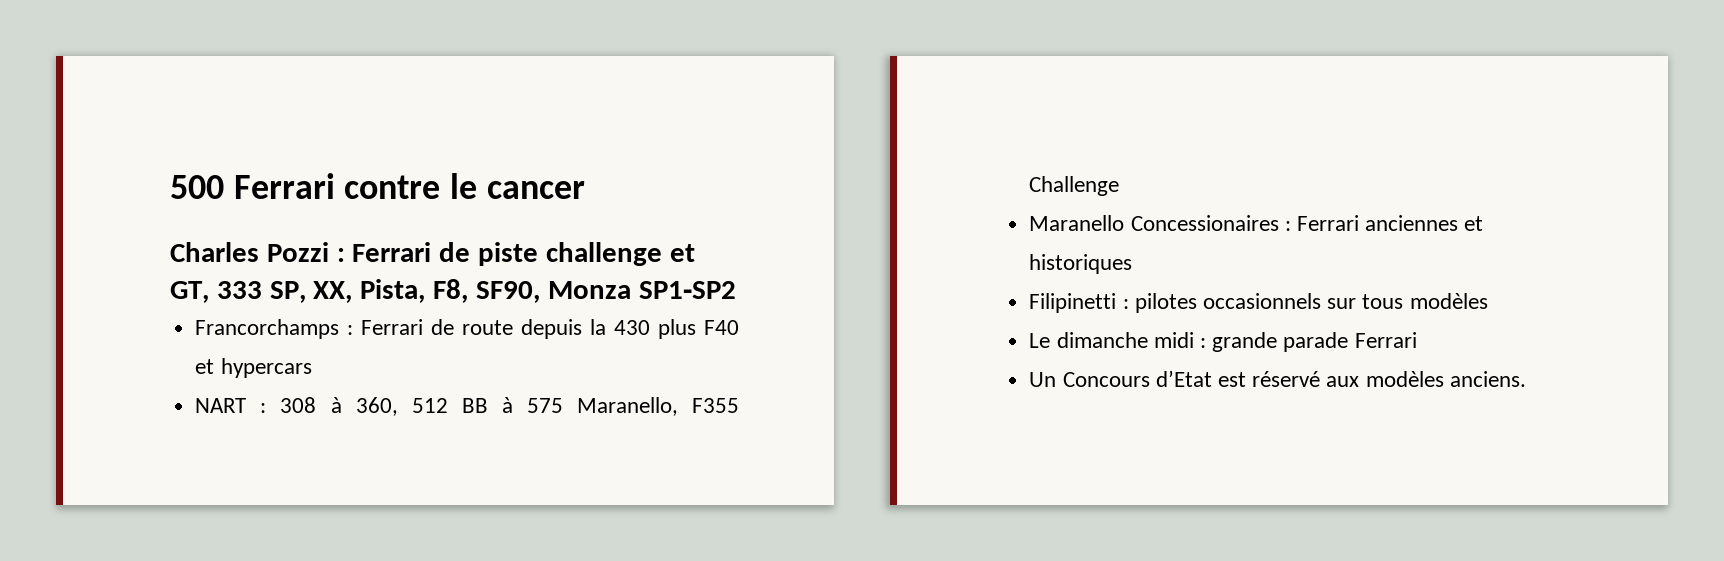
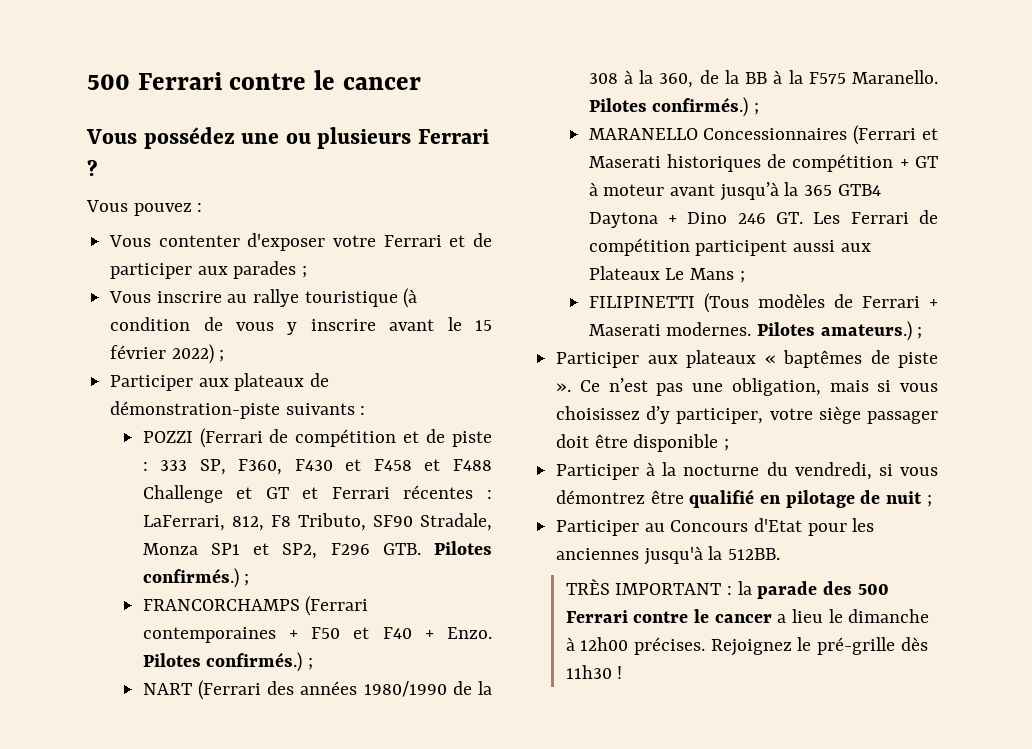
[170,242,695,266] [170,279,736,303] [195,319,740,339] [195,358,312,378] [195,397,739,416] [1029,176,1120,196] [1029,215,1484,231] [1029,254,1133,274] [1029,293,1488,313] [1029,332,1417,352] [1029,370,1526,387] Charles Pozzi : Ferrari de piste challenge et GT, 333 SP, XX, Pista, F8, SF90, Monza SP1‐SP2 // Francorchamps : Ferrari de route depuis la 430 plus F40 et hypercars // NART : 308 à 360, 512 BB à 575 Maranello, F355 Challenge // Maranello Concessionaires : Ferrari anciennes et historiques // Filipinetti : pilotes occasionnels sur tous modèles // Le dimanche midi : grande parade Ferrari // Un Concours d’Etat est réservé aux modèles anciens. -> [86,127,490,149] [87,159,98,176] [86,200,203,216] [109,233,492,251] [110,261,308,279] [109,288,418,308] [110,317,492,335] [110,344,225,364] [110,373,330,391] [110,401,366,419] [142,428,492,448] [142,459,492,475] [142,485,492,503] [142,513,492,531] [142,541,492,559] [142,568,250,588] [142,596,369,616] [142,627,492,643] [142,652,314,672] [142,680,492,700] [588,70,938,88] [588,97,760,117] [588,125,938,145] [588,154,938,172] [588,182,881,201] [588,210,938,228] [588,238,871,256] [588,266,745,283] [588,293,938,313] [588,321,923,341] [556,350,938,368] [556,378,938,396] [556,406,938,424] [556,434,730,452] [556,462,938,480] [556,489,932,508] [556,518,875,536] [556,546,781,565] [565,579,889,599] [565,609,930,623] [565,637,928,656] [565,665,623,679] Vous possédez une ou plusieurs Ferrari ? // Vous pouvez : // Vous contenter d'exposer votre Ferrari et de participer aux parades ; // Vous inscrire au rallye touristique (à condition de vous y inscrire avant le 15 février 2022) ; // Participer aux plateaux de démonstration-piste suivants : // POZZI (Ferrari de compétition et de piste : 333 SP, F360, F430 et F458 et F488 Challenge et GT et Ferrari récentes : LaFerrari, 812, F8 Tributo, SF90 Stradale, Monza SP1 et SP2, F296 GTB. Pilotes confirmés.) ; // FRANCORCHAMPS (Ferrari contemporaines + F50 et F40 + Enzo. Pilotes confirmés.) ; // NART (Ferrari des années 1980/1990 de la 308 à la 360, de la BB à la F575 Maranello. Pilotes confirmés.) ; // MARANELLO Concessionnaires (Ferrari et Maserati historiques de compétition + GT à moteur avant jusqu’à la 365 GTB4 Daytona + Dino 246 GT. Les Ferrari de compétition participent aussi aux Plateaux Le Mans ; // FILIPINETTI (Tous modèles de Ferrari + Maserati modernes. Pilotes amateurs.) ; // Participer aux plateaux « baptêmes de piste ». Ce n’est pas une obligation, mais si vous choisissez d’y participer, votre siège passager doit être disponible ; // Participer à la nocturne du vendredi, si vous démontrez être qualifié en pilotage de nuit ; // Participer au Concours d'Etat pour les anciennes jusqu'à la 512BB. // TRÈS IMPORTANT : la parade des 500 Ferrari contre le cancer a lieu le dimanche à 12h00 précises. Rejoignez le pré-grille dès 11h30 !

